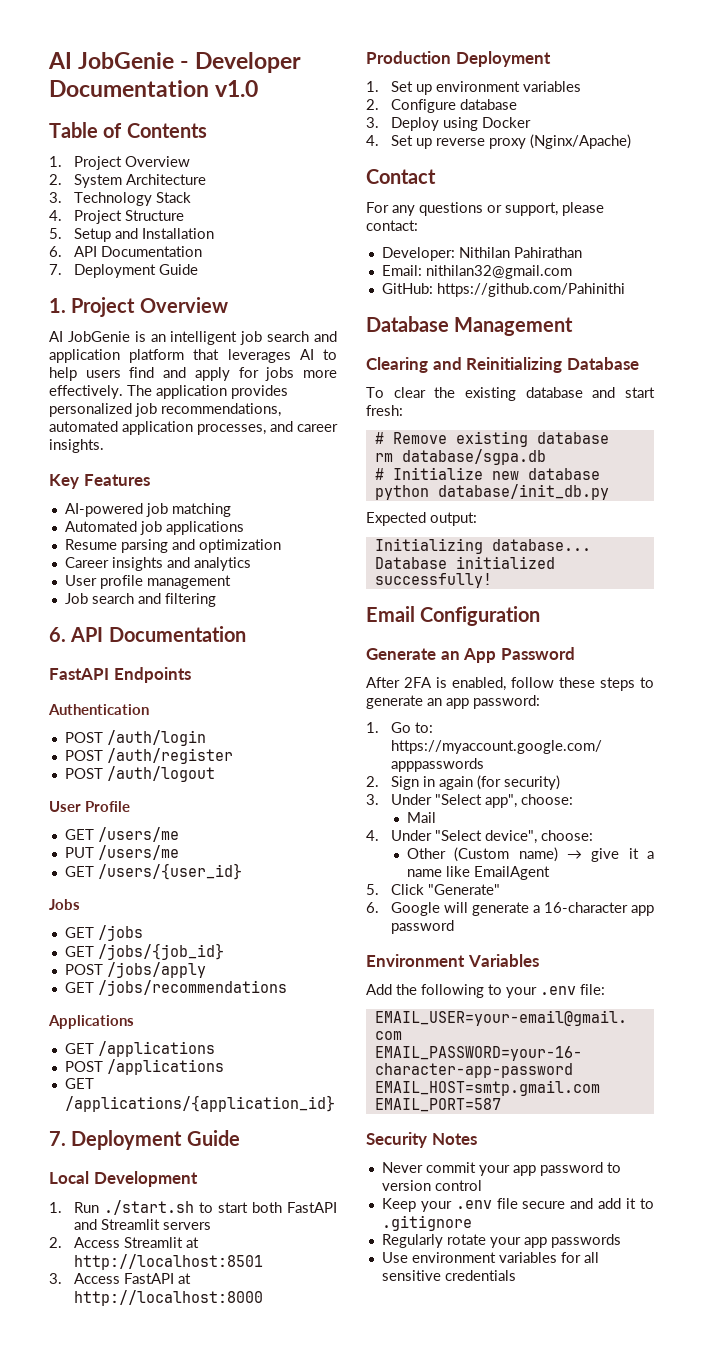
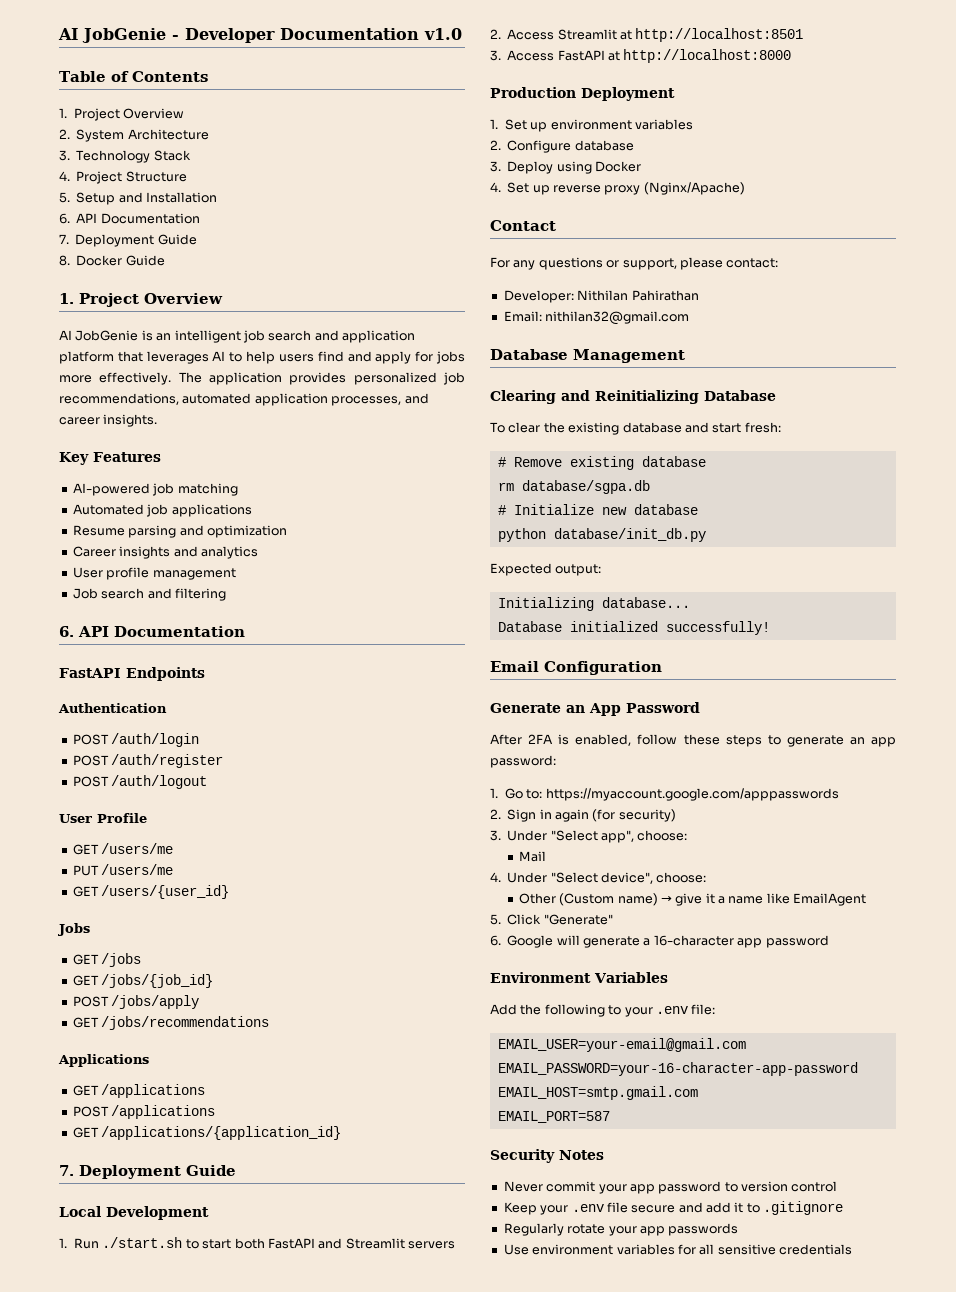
(198, 269) none -> [59,255,165,266] // 8. Docker Guide
[381,283,625,297] // GitHub: https://github.com/Pahinithi -> (690, 318) none

